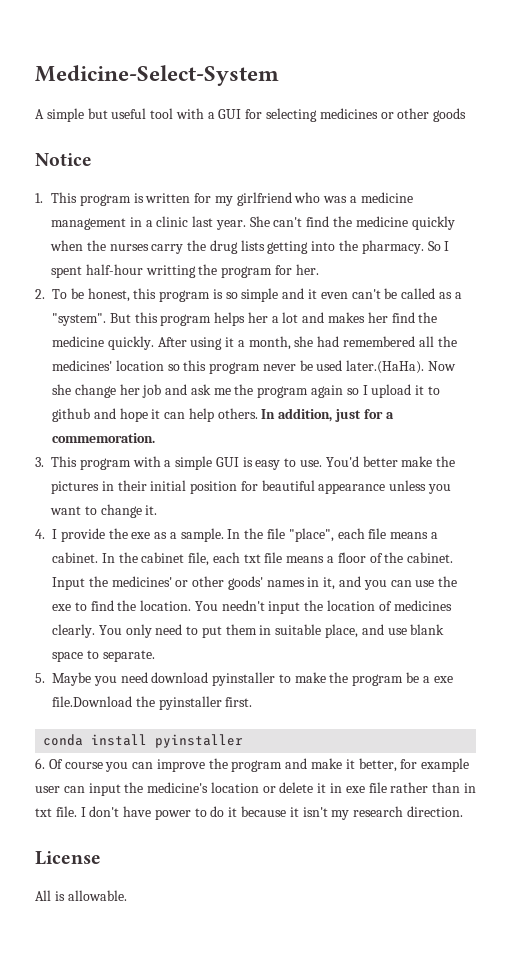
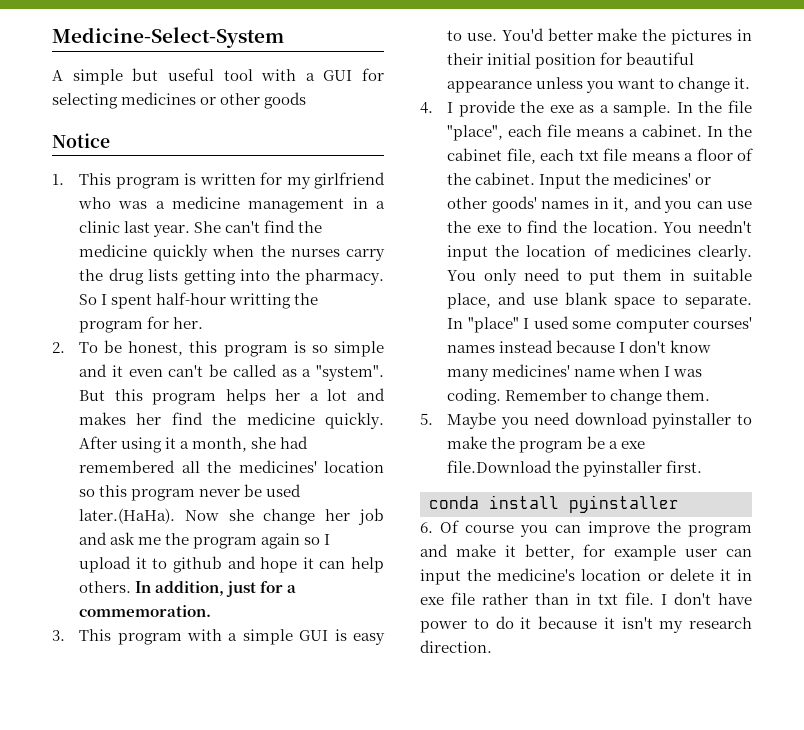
(155, 656) none -> [447,316,752,333] [447,340,712,353] [447,364,703,381] [447,388,711,405] In "place" I used some computer courses' names instead because I don't know many medicines' name when I was coding. Remember to change them.
[35,851,101,865] [35,890,127,901] // License // All is allowable. -> (492, 646) none

